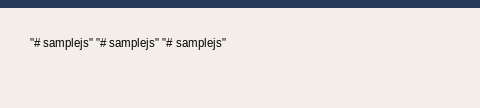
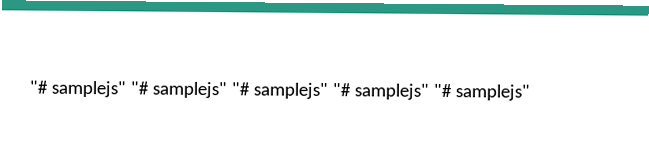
[30,38,226,50] "# samplejs" "# samplejs" "# samplejs" -> [29,80,530,101] "# samplejs" "# samplejs" "# samplejs" "# samplejs" "# samplejs"

